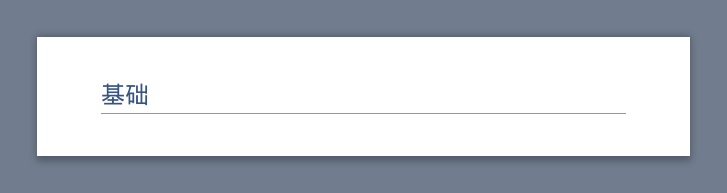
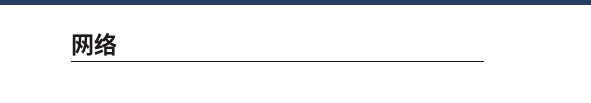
[101,83,149,106] 基础 -> [71,32,117,56] 网络

